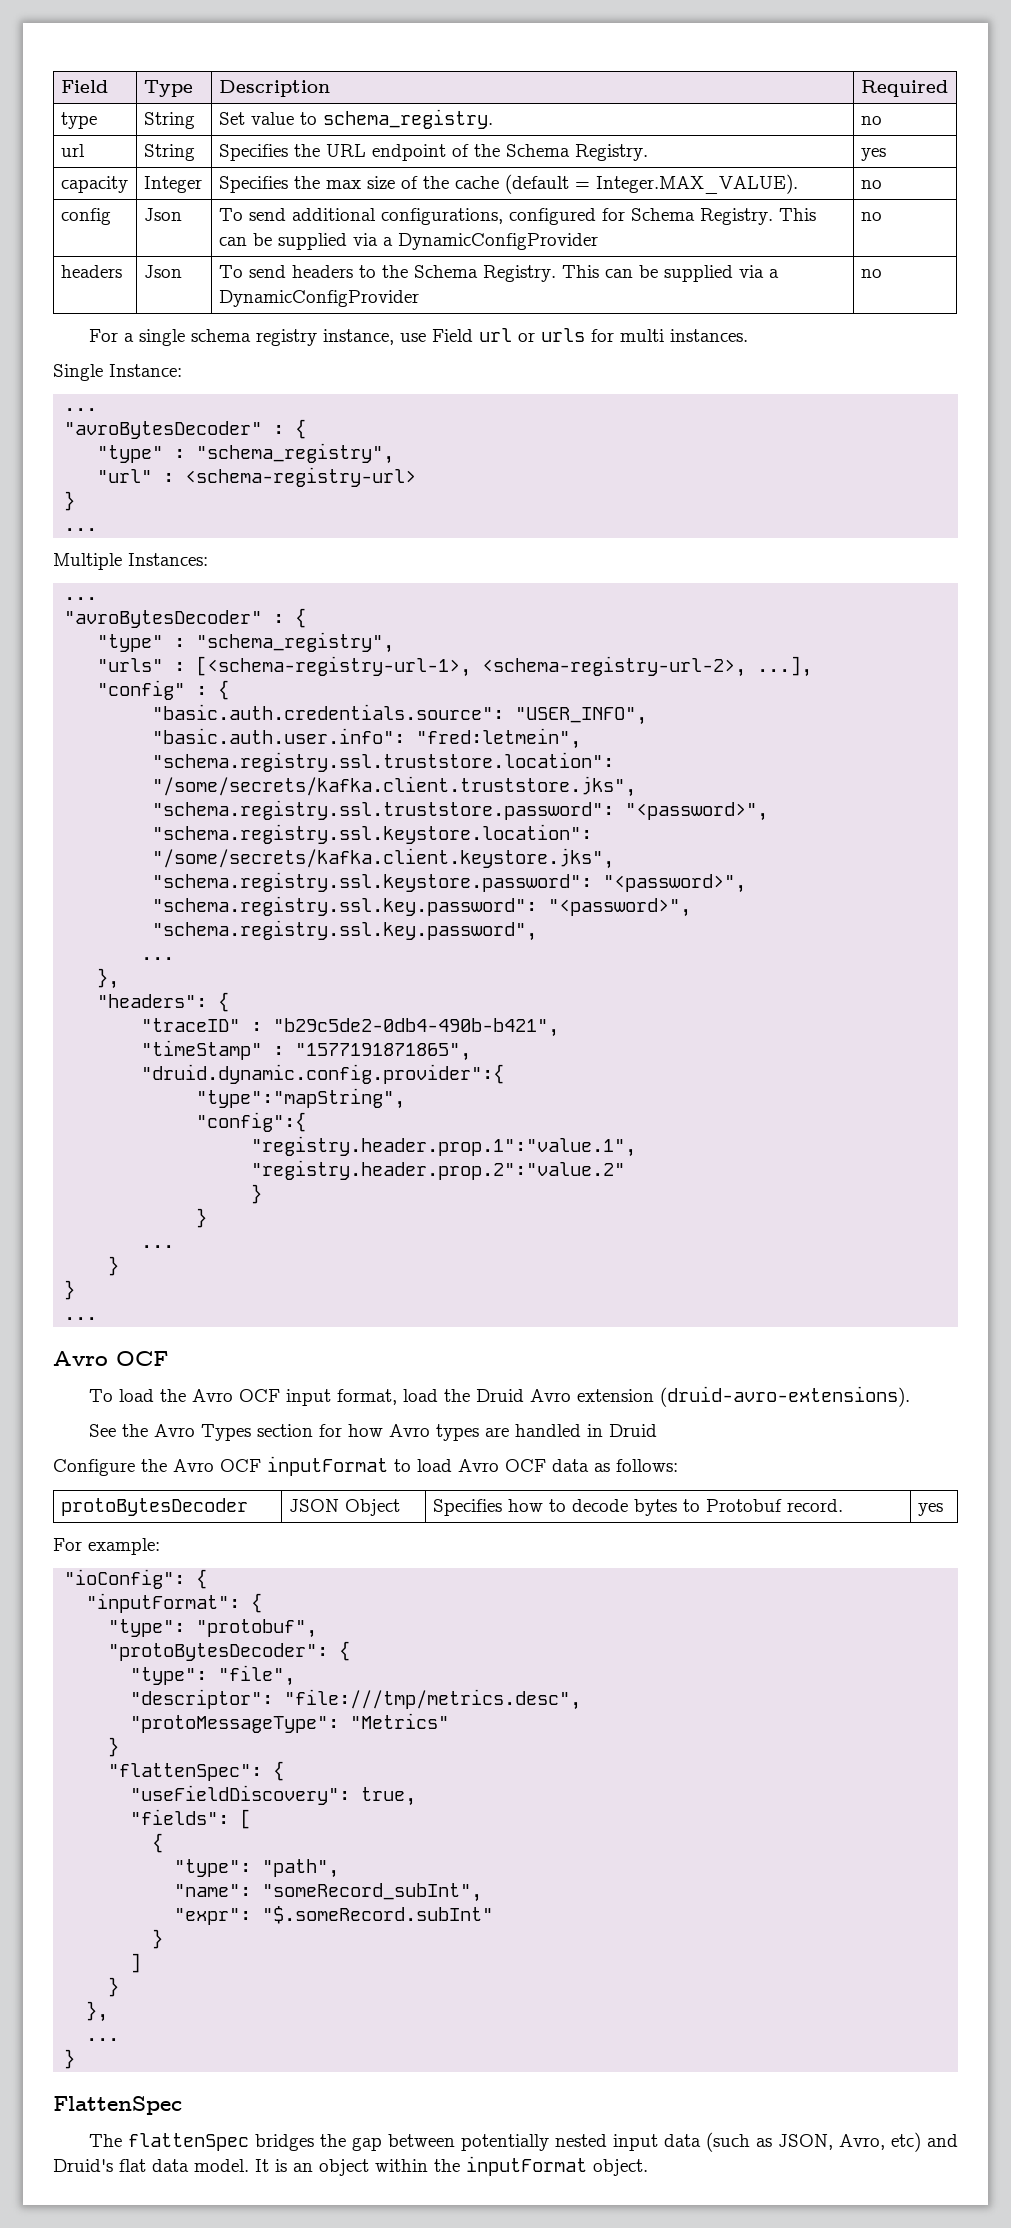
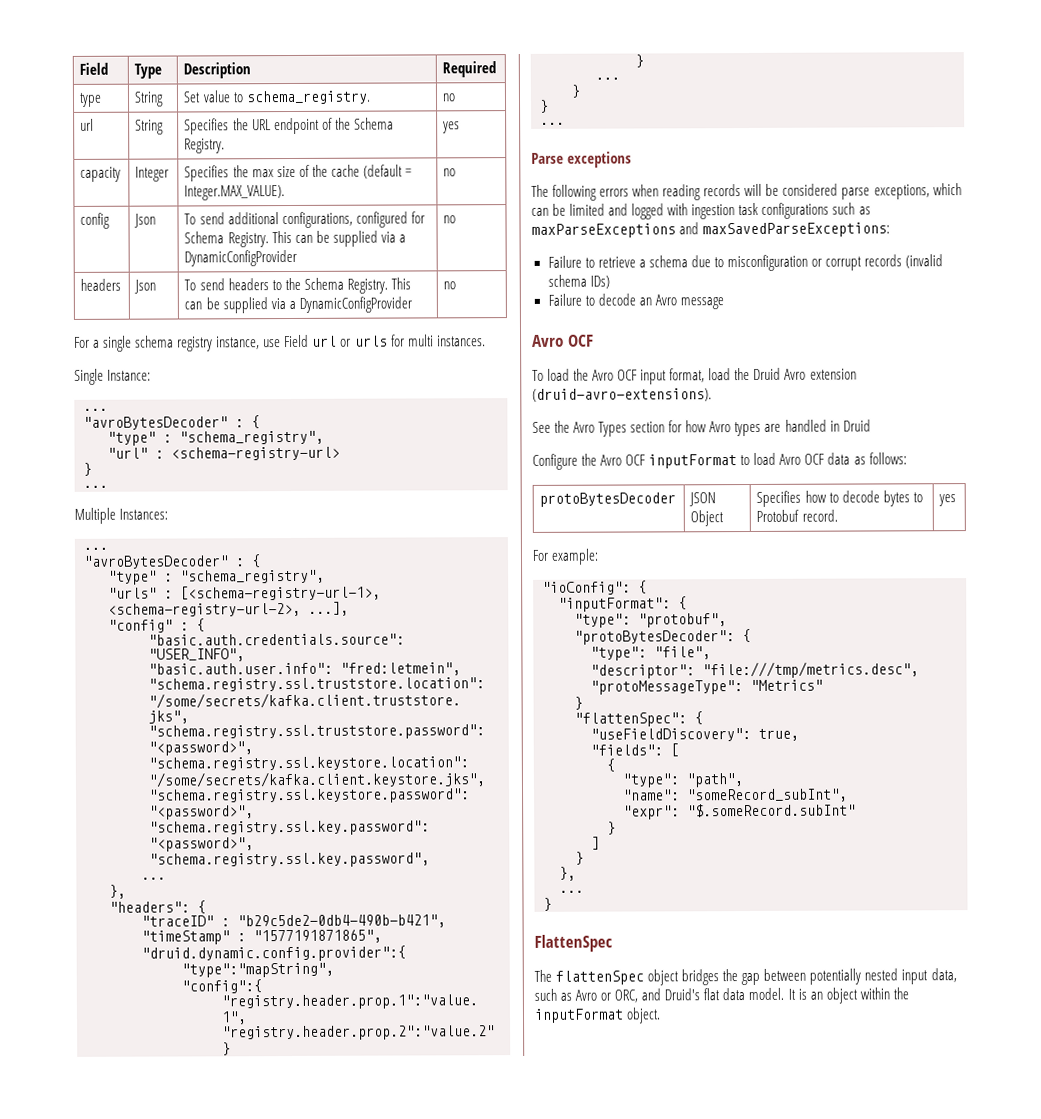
(98, 1318) none -> [531,151,633,168] [531,183,962,201] [531,202,871,220] [531,222,891,238] [547,254,944,272] [547,274,610,289] [547,293,724,310] // Parse exceptions // The following errors when reading records will be considered parse exceptions, which can be limited and logged with ingestion task configurations such as maxParseExceptions and maxSavedParseExceptions: // Failure to retrieve a schema due to misconfiguration or corrupt records (invalid schema IDs) // Failure to decode an Avro message
(249, 2142) none -> [647,969,680,986] object
[663,2132,921,2152] data (such as JSON, Avro, etc) -> [930,968,957,983] [534,988,639,1003] data, such as Avro or ORC,

